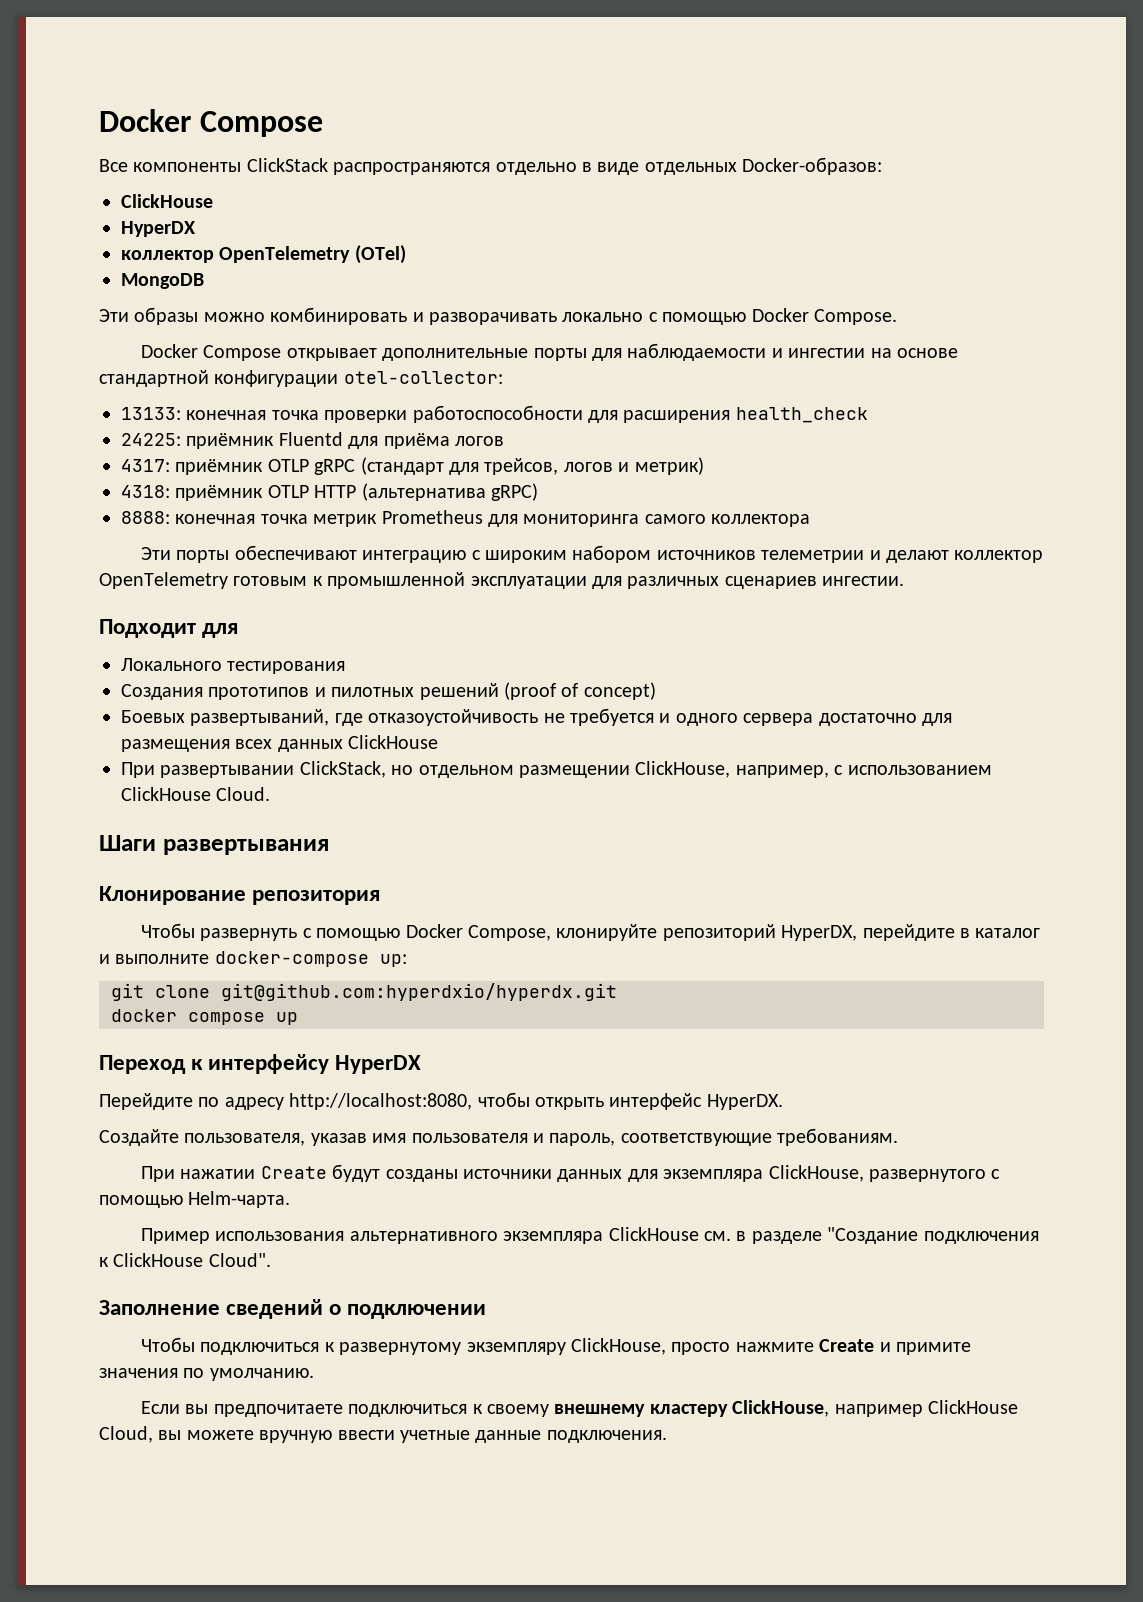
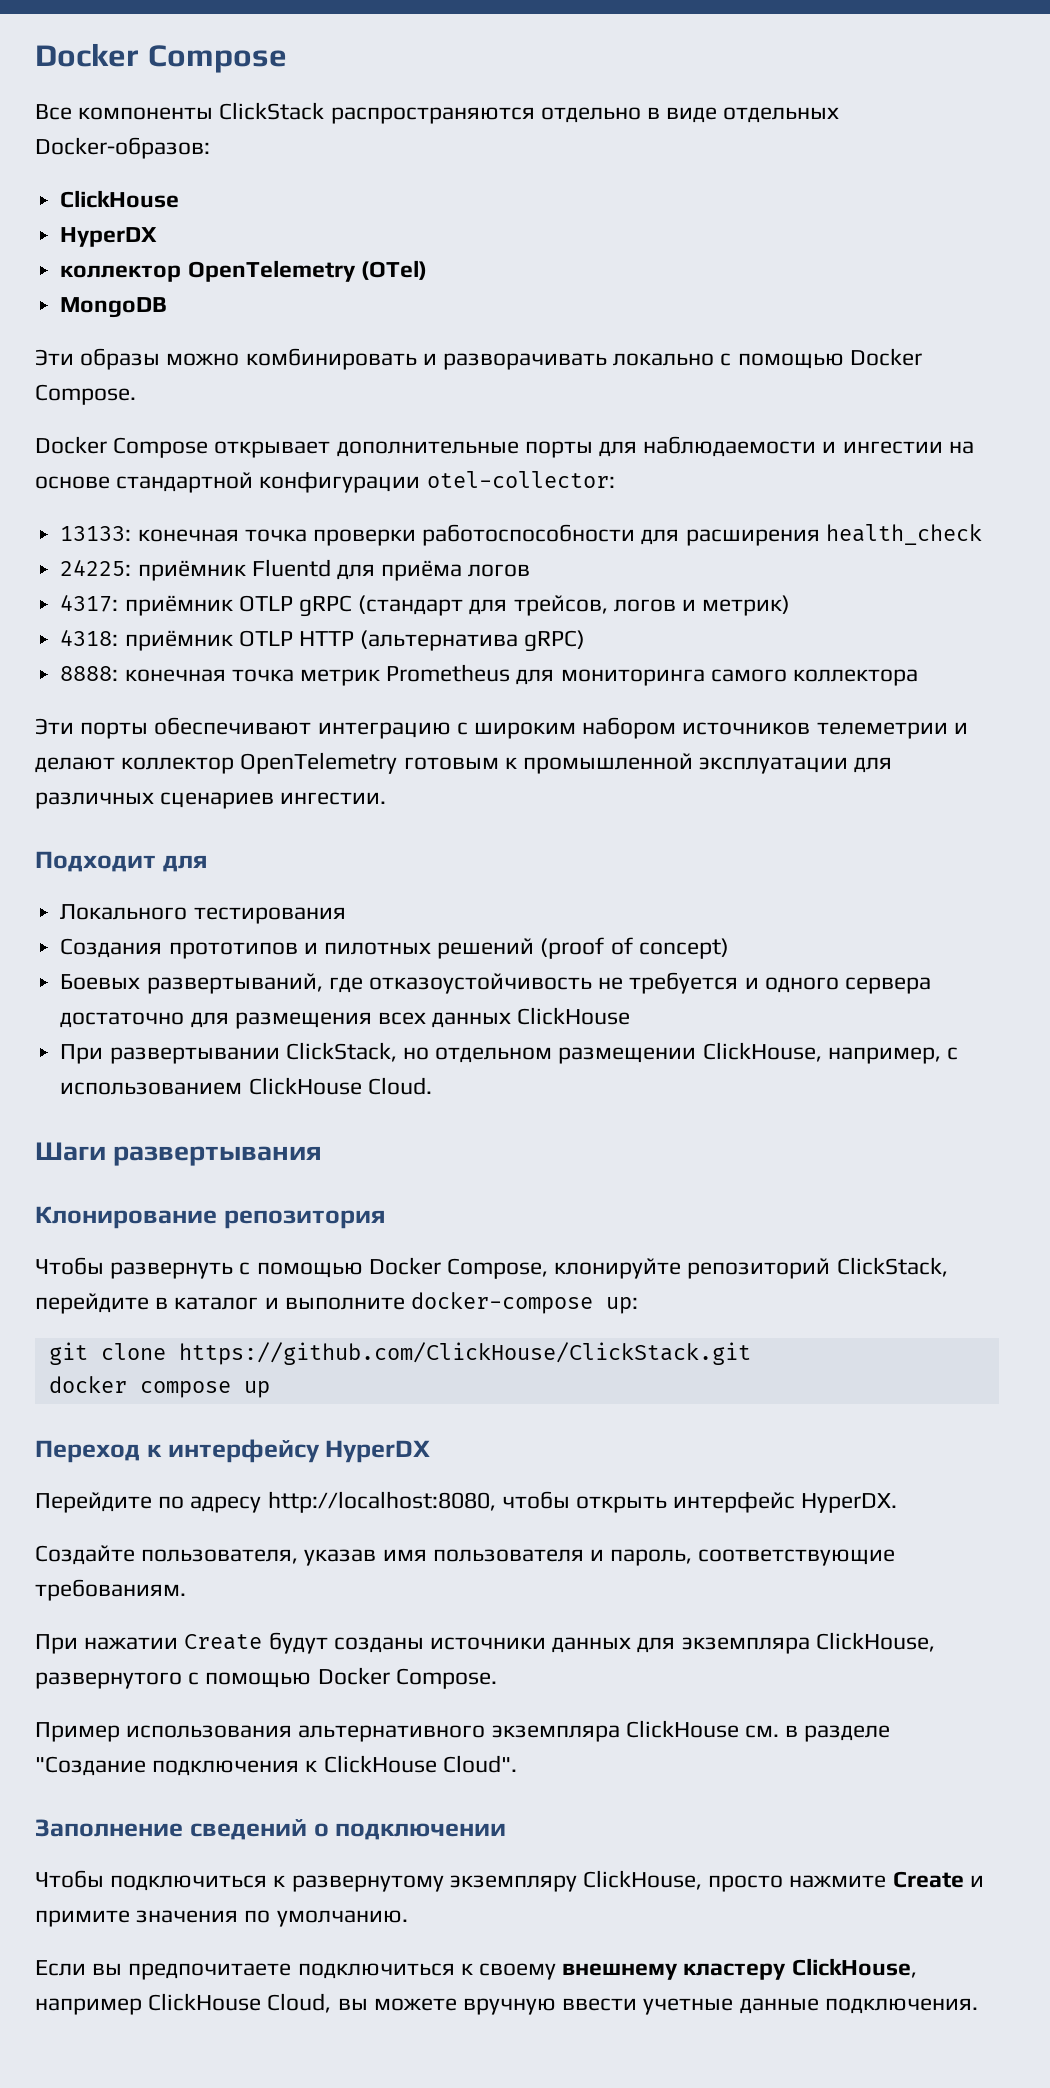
[781,925,858,941] HyperDX, -> [836,1257,948,1277] ClickStack,
[221,983,617,1001] git@github.com:hyperdxio/hyperdx.git -> [178,1342,751,1365] https://github.com/ClickHouse/ClickStack.git
[188,1191,291,1208] Helm-чарта. -> [317,1667,497,1689] Docker Compose.

